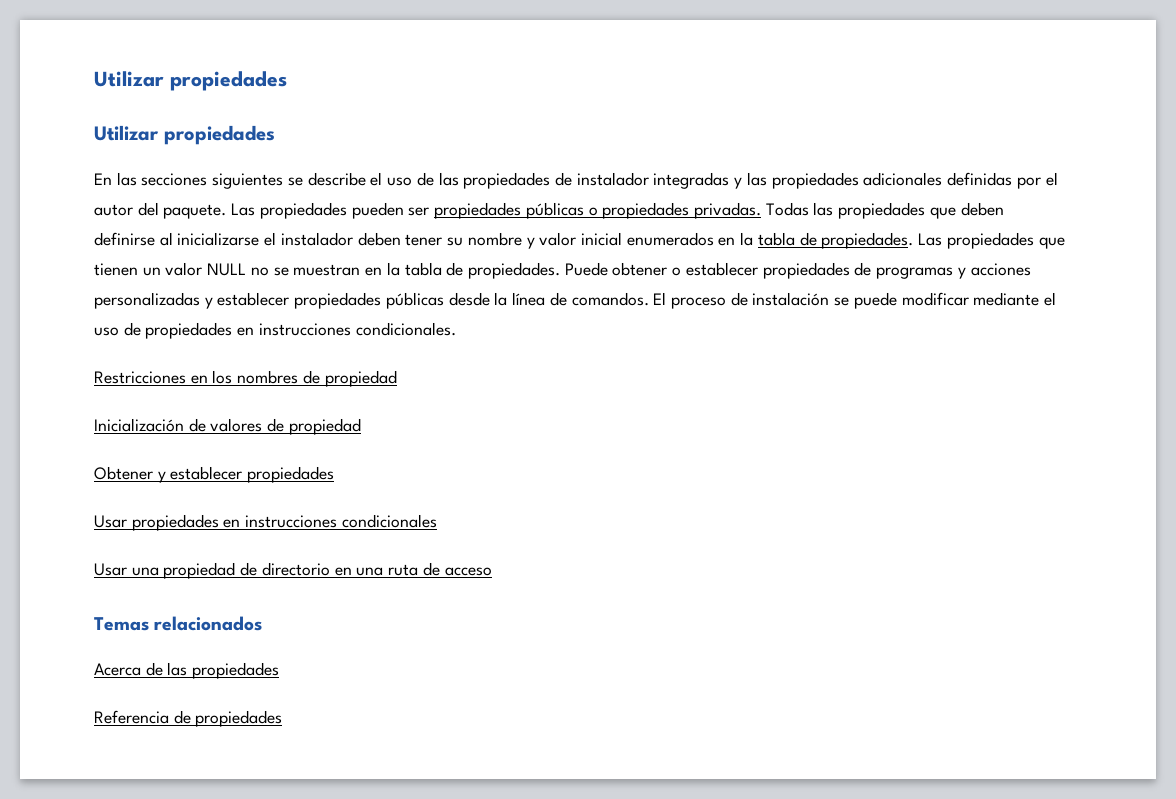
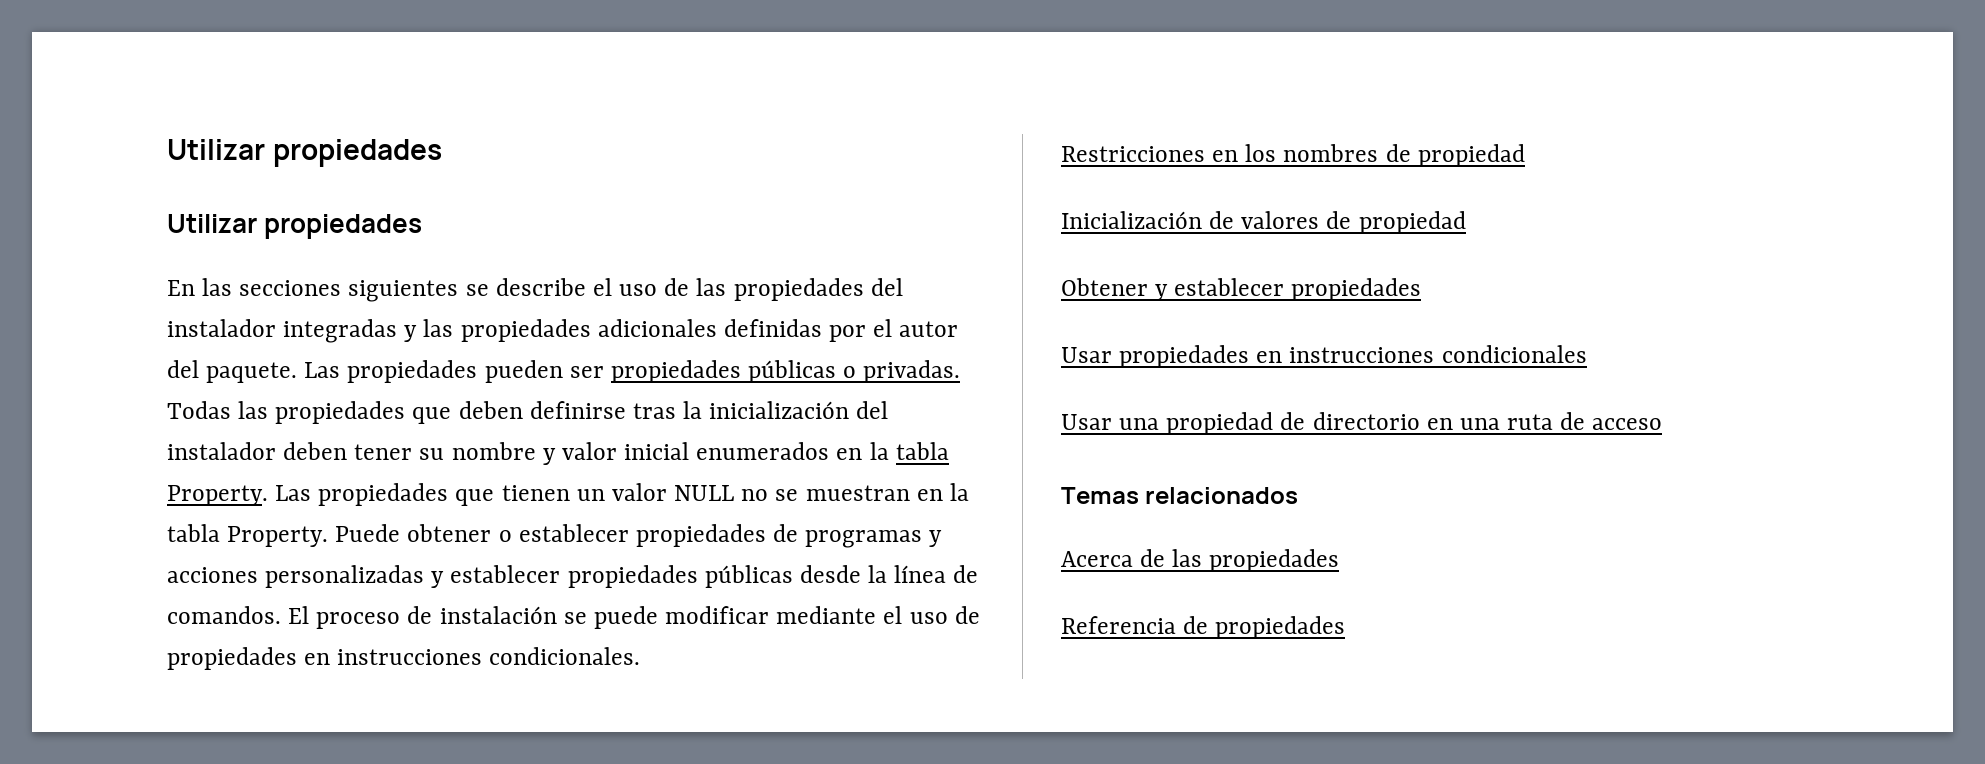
[554,172,572,186] de -> [870,278,903,296] del
[602,202,690,219] propiedades -> (857, 372) none
[159,232,277,246] al inicializarse el -> [632,401,889,419] tras la inicialización del
[799,232,914,249] de propiedades. -> [167,485,268,506] Property.
[446,262,560,279] de propiedades. -> [227,526,329,547] Property.

